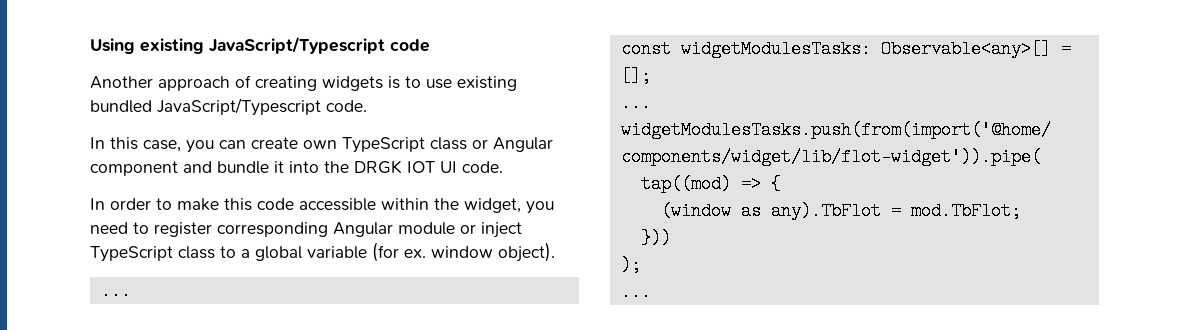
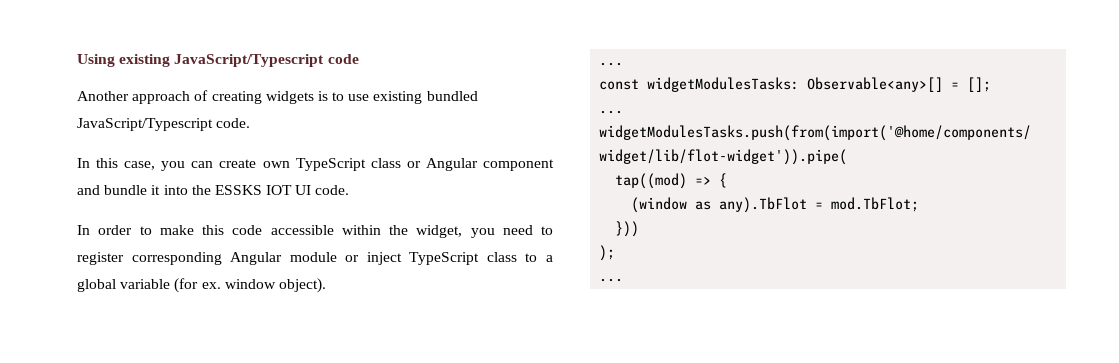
[354,160,402,174] DRGK -> [214,185,262,195] ESSKS

